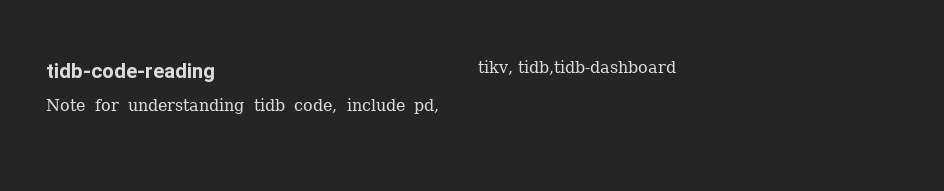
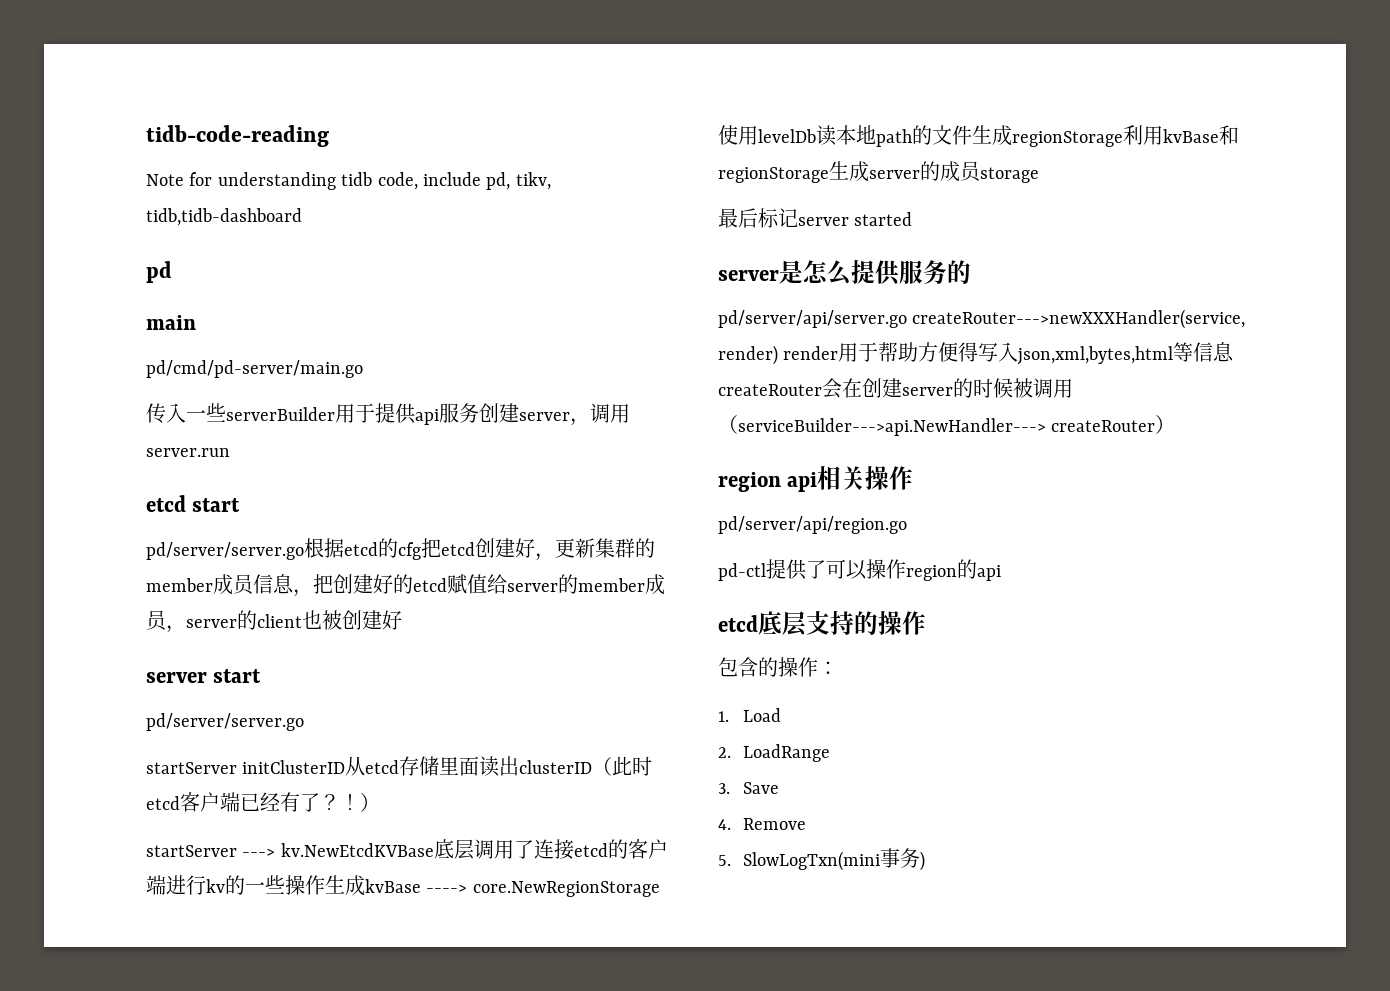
(676, 67) none -> [146,261,172,283] [146,315,196,330] [146,360,363,378] [146,403,630,426] [146,448,230,457] [146,495,241,512] [146,538,655,561] [146,574,665,597] [146,610,402,633] [146,669,262,683] [146,713,304,731] [146,756,653,777] [146,792,380,812] [146,839,668,860] [146,875,660,897] [718,125,1239,147] [718,161,1039,183] [718,208,913,228] [718,260,971,286] [718,309,1246,329] [718,342,1235,365] [718,378,1073,399] [718,415,1176,436] [718,466,914,492] [718,516,907,534] [718,559,1001,581] [718,611,926,636] [718,657,838,677] [718,708,782,722] [718,744,831,762] [718,782,780,794] [718,818,807,830] [718,848,926,871] // pd // main // pd/cmd/pd-server/main.go // 传入一些serverBuilder用于提供api服务创建server，调用server.run // etcd start // pd/server/server.go根据etcd的cfg把etcd创建好，更新集群的member成员信息，把创建好的etcd赋值给server的member成员，server的client也被创建好 // server start // pd/server/server.go // startServer initClusterID从etcd存储里面读出clusterID（此时etcd客户端已经有了？！） // startServer ---> kv.NewEtcdKVBase底层调用了连接etcd的客户端进行kv的一些操作生成kvBase ----> core.NewRegionStorage使用levelDb读本地path的文件生成regionStorage利用kvBase和regionStorage生成server的成员storage // 最后标记server started // server是怎么提供服务的 // pd/server/api/server.go createRouter--->newXXXHandler(service, render) render用于帮助方便得写入json,xml,bytes,html等信息createRouter会在创建server的时候被调用（serviceBuilder--->api.NewHandler---> createRouter） // region api相关操作 // pd/server/api/region.go // pd-ctl提供了可以操作region的api // etcd底层支持的操作 // 包含的操作： // 1. Load // 2. LoadRange // 3. Save // 4. Remove // 5. SlowLogTxn(mini事务)

